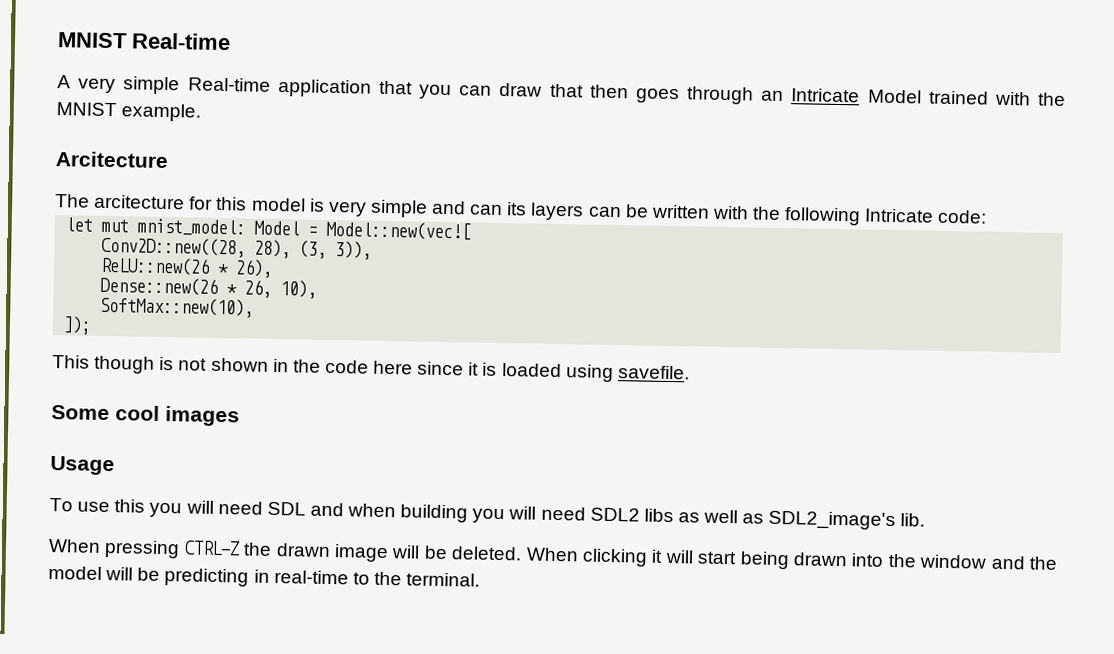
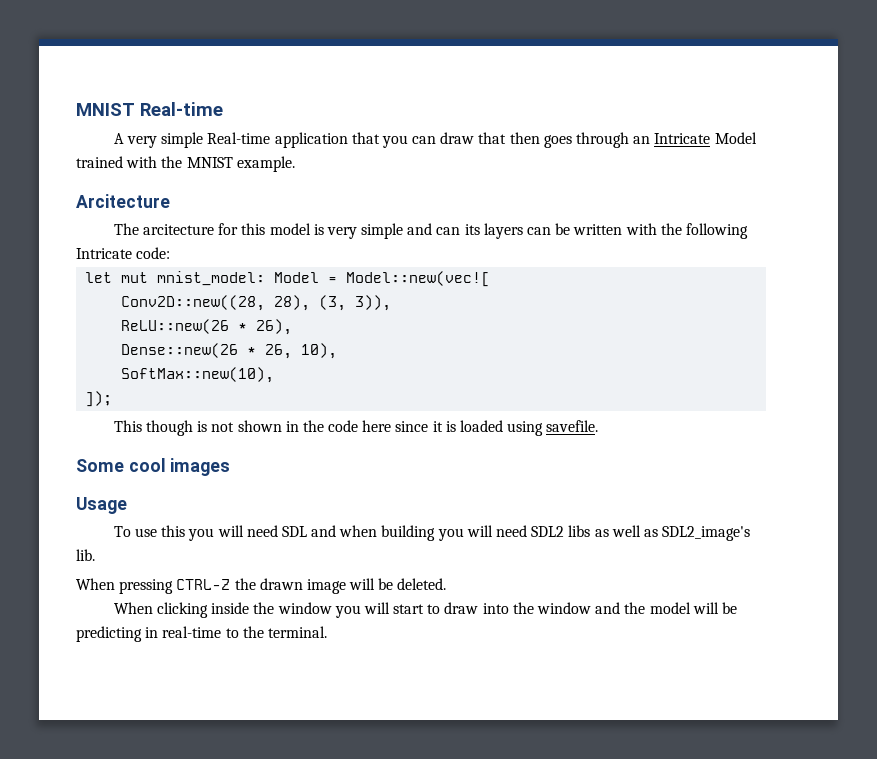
(523, 553) none -> (447, 584) //
[651,549,848,570] it will start being drawn -> [211,602,479,618] inside the window you will start to draw

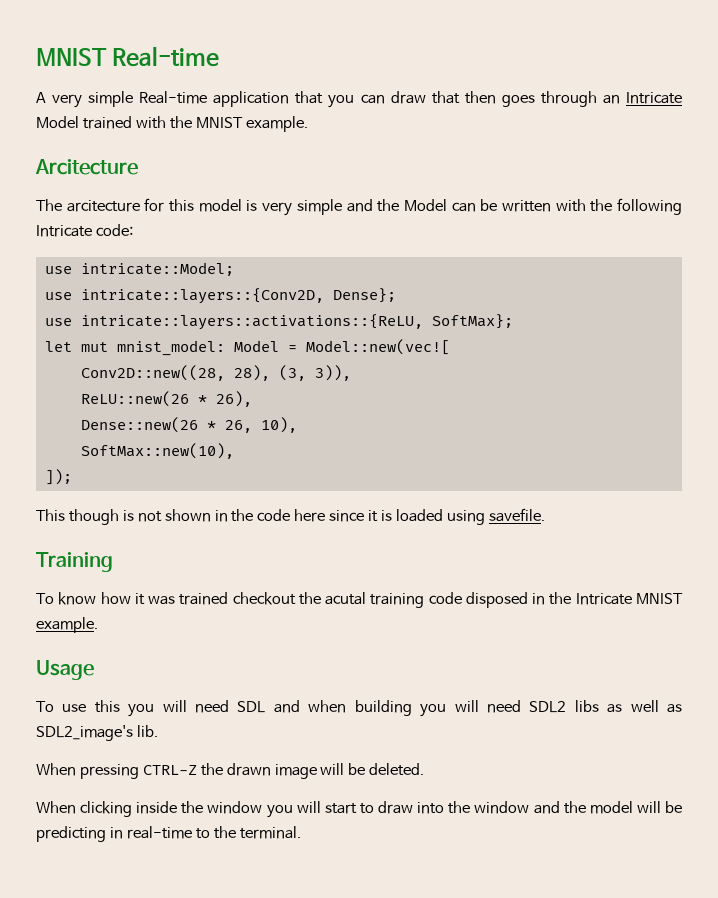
[436,223,523,239] can its layers -> [377,199,447,212] the Model
(171, 253) none -> [44,262,234,276] [44,288,396,304] [44,314,513,330] // use intricate::Model; // use intricate::layers::{Conv2D, Dense}; // use intricate::layers::activations::{ReLU, SoftMax};
[76,458,231,476] Some cool images -> [36,552,113,572] [36,592,683,608] [36,617,98,633] Training // To know how it was trained checkout the acutal training code disposed in the Intricate MNIST example.

